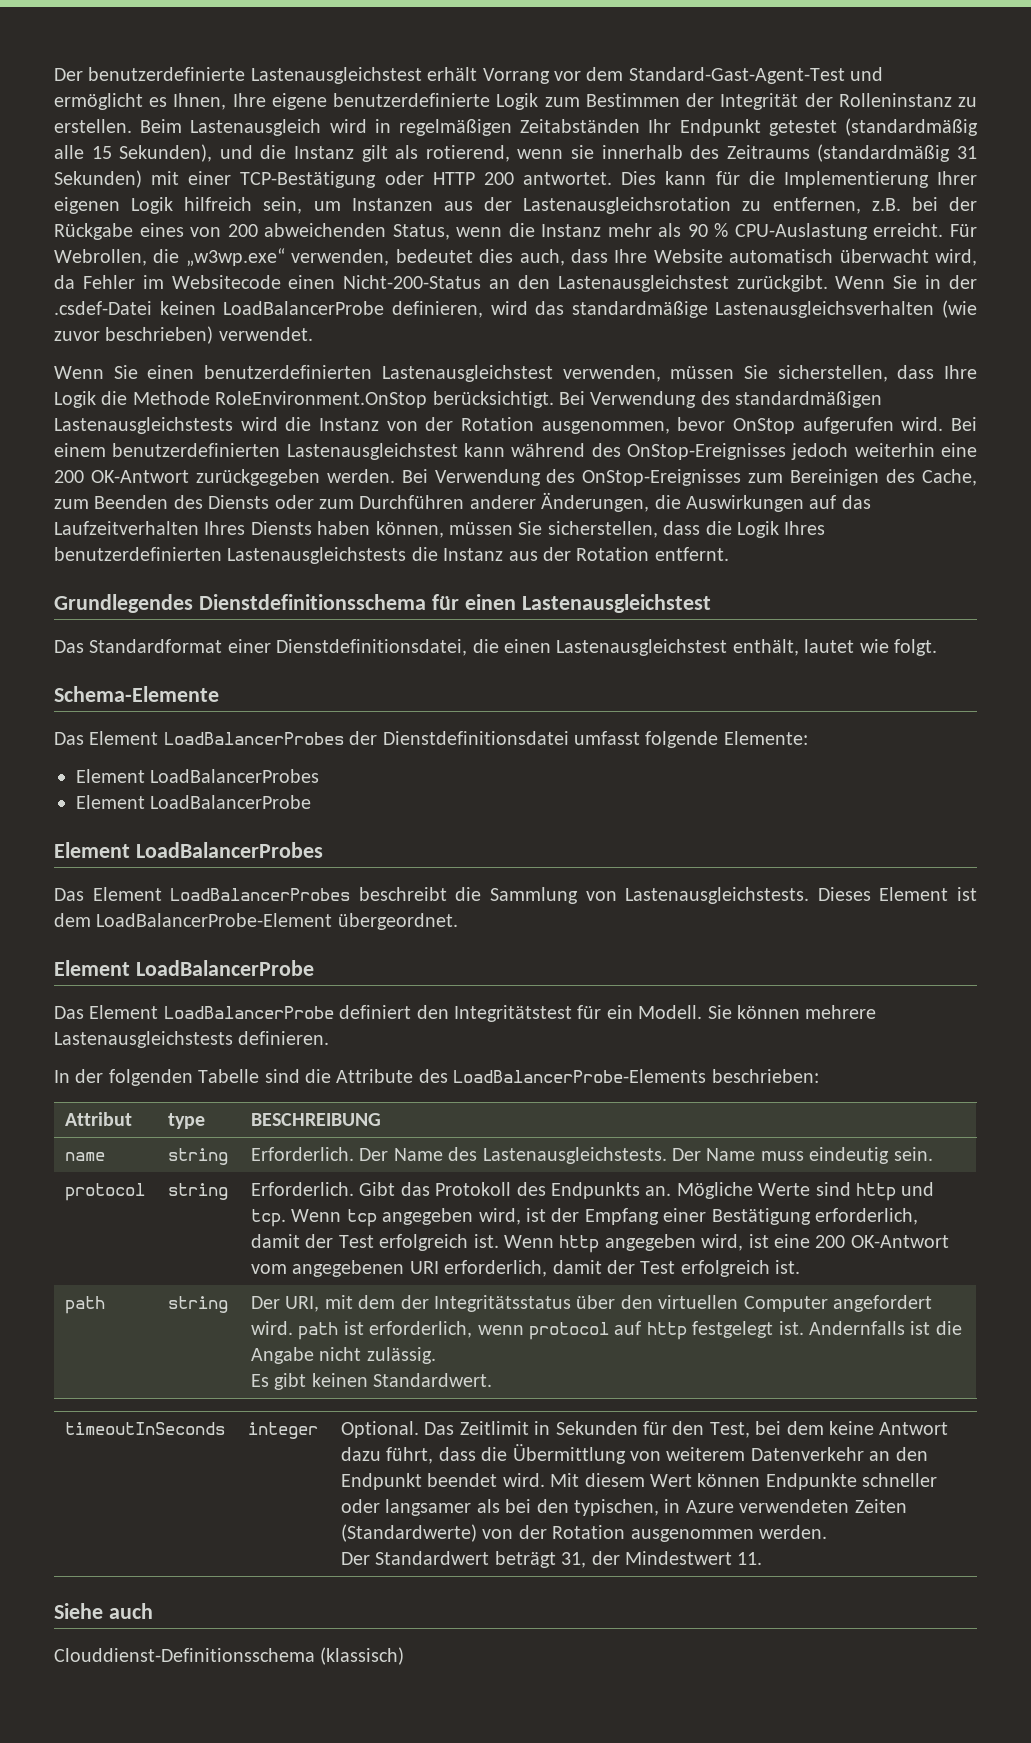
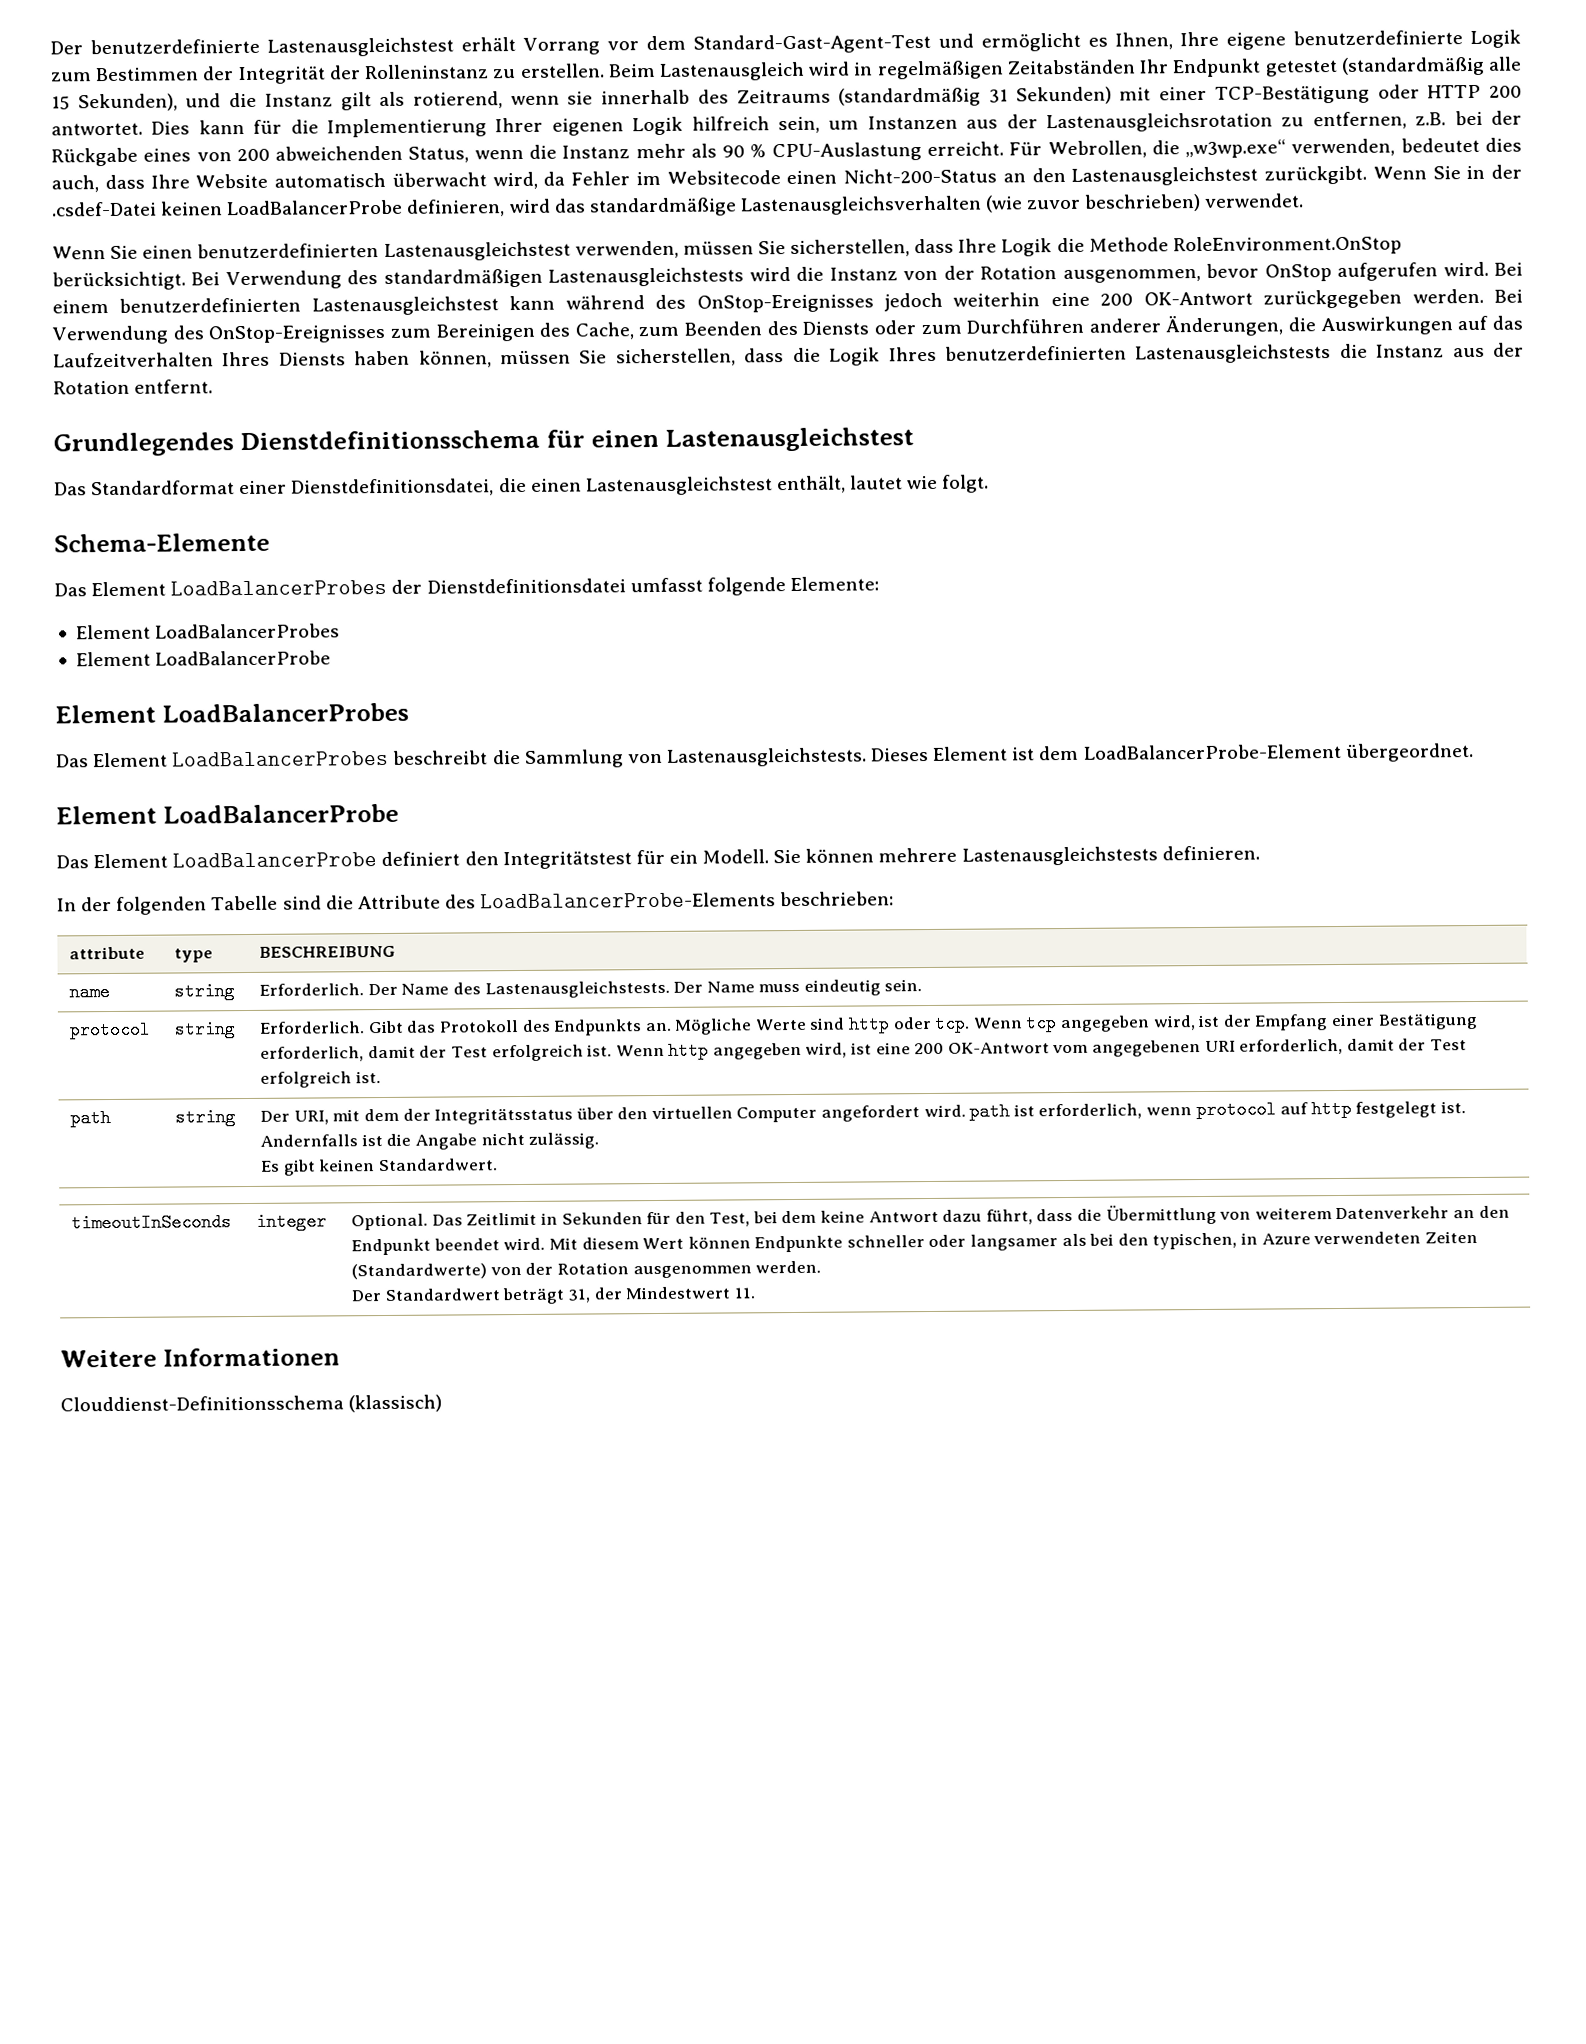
[65,1112,133,1126] Attribut -> [69,946,146,960] attribute
[901,1182,935,1196] und -> [892,1016,932,1030] oder
[54,1603,153,1619] Siehe auch -> [60,1347,340,1368] Weitere Informationen

